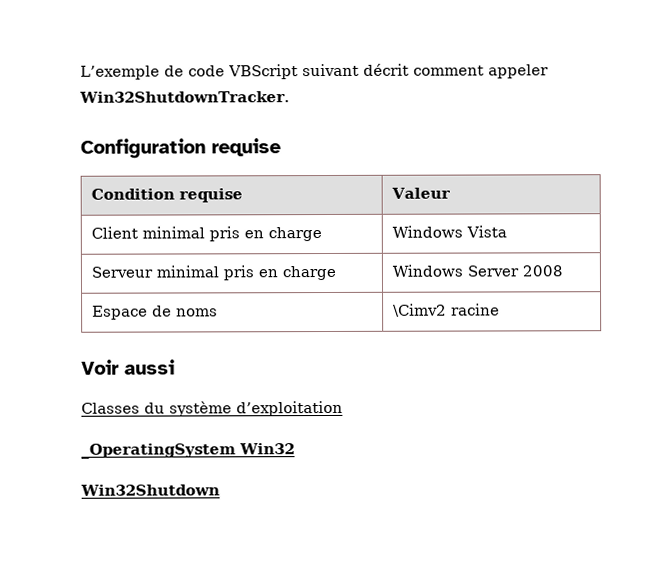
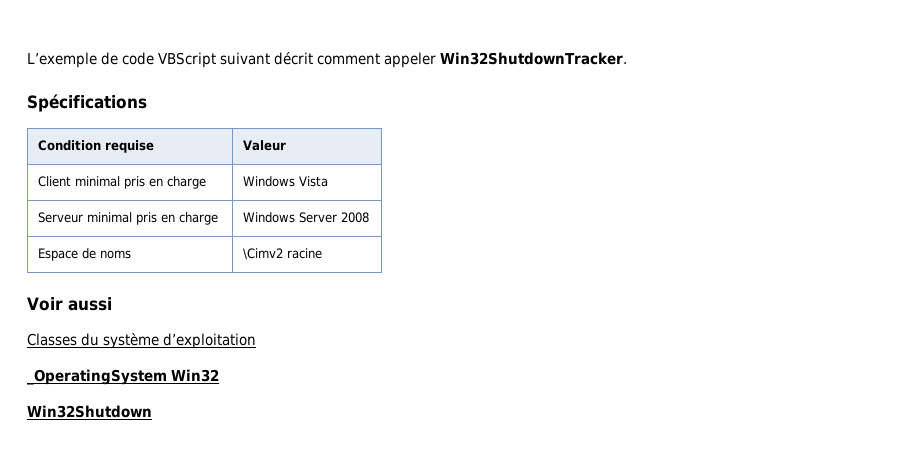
[80,138,281,159] Configuration requise -> [27,94,147,112] Spécifications

